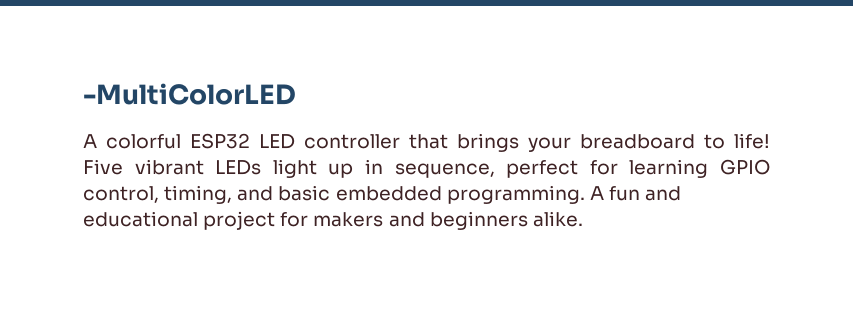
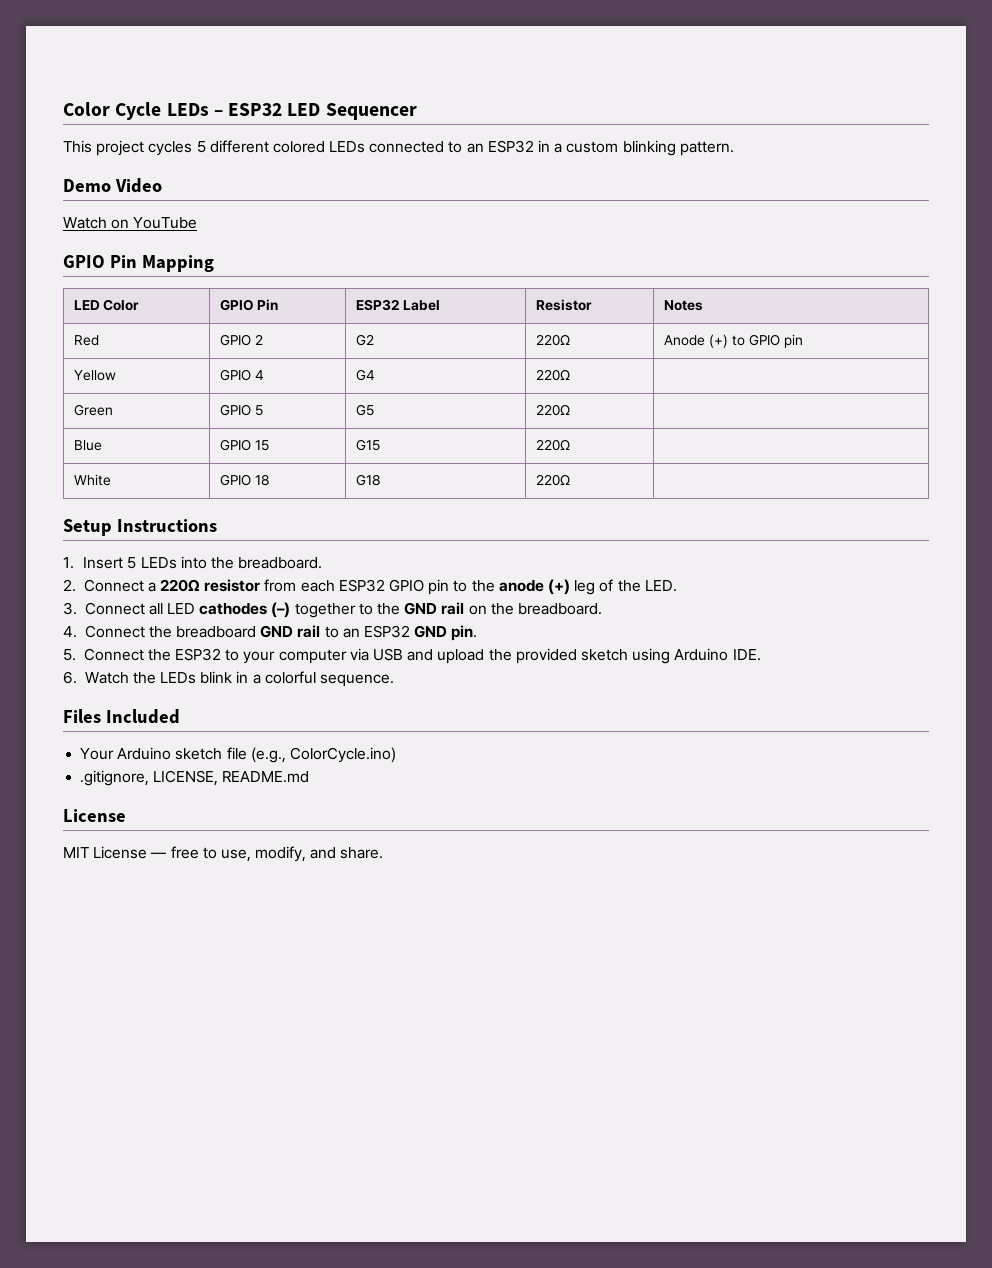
[83,83,296,105] [83,133,770,152] [83,159,771,178] [83,185,682,204] [83,211,583,230] -MultiColorLED // A colorful ESP32 LED controller that brings your breadboard to life! Five vibrant LEDs light up in sequence, perfect for learning GPIO control, timing, and basic embedded programming. A fun and educational project for makers and beginners alike. -> [63,102,417,120] [63,140,734,156] [63,178,162,193] [63,217,198,229] [63,255,214,272] [73,299,140,311] [219,299,279,311] [355,299,441,311] [535,299,592,311] [663,300,703,311] [73,335,99,346] [219,334,263,346] [355,334,374,346] [535,334,570,346] [663,334,803,348] [73,370,116,381] [219,369,264,381] [355,369,375,381] [535,369,570,381] [73,404,113,416] [219,404,263,416] [355,404,374,416] [535,404,570,416] [73,440,102,451] [219,439,269,451] [355,439,380,451] [535,439,570,451] [73,474,111,486] [219,474,269,486] [355,474,380,486] [535,474,570,486] [63,519,217,536] [63,556,323,569] [63,579,677,595] [63,602,602,618] [63,625,478,641] [63,648,761,664] [63,671,395,687] [63,709,180,724] [80,747,396,763] [80,770,310,786] [63,809,126,822] [63,846,384,862] Color Cycle LEDs – ESP32 LED Sequencer // This project cycles 5 different colored LEDs connected to an ESP32 in a custom blinking pattern. // Demo Video // Watch on YouTube // GPIO Pin Mapping // LED Color | GPIO Pin | ESP32 Label | Resistor | Notes // Red | GPIO 2 | G2 | 220Ω | Anode (+) to GPIO pin // Yellow | GPIO 4 | G4 | 220Ω | // Green | GPIO 5 | G5 | 220Ω | // Blue | GPIO 15 | G15 | 220Ω | // White | GPIO 18 | G18 | 220Ω | // Setup Instructions // 1. Insert 5 LEDs into the breadboard. // 2. Connect a 220Ω resistor from each ESP32 GPIO pin to the anode (+) leg of the LED. // 3. Connect all LED cathodes (–) together to the GND rail on the breadboard. // 4. Connect the breadboard GND rail to an ESP32 GND pin. // 5. Connect the ESP32 to your computer via USB and upload the provided sketch using Arduino IDE. // 6. Watch the LEDs blink in a colorful sequence. // Files Included // Your Arduino sketch file (e.g., ColorCycle.ino) // .gitignore, LICENSE, README.md // License // MIT License — free to use, modify, and share.

